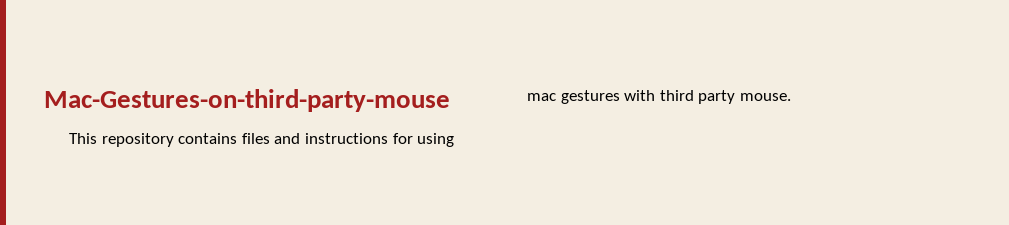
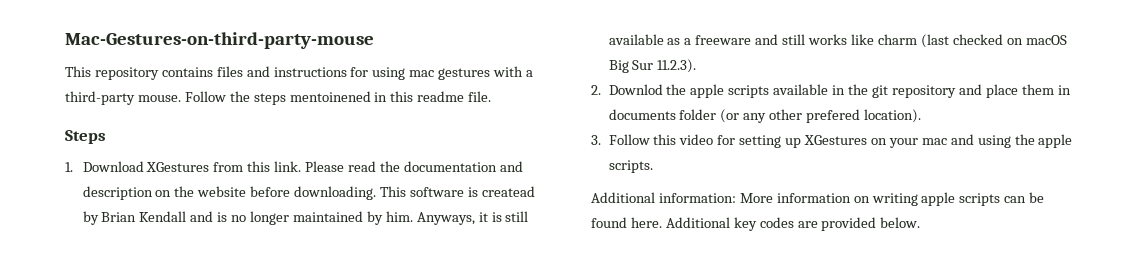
[659,90,791,104] third party mouse. -> [526,70,534,77] [65,91,492,105] [65,130,106,144] [65,161,523,172] [82,186,535,200] [82,211,529,225] [608,34,1067,48] [608,59,697,73] [591,84,1071,98] [608,109,922,123] [591,134,1073,148] [608,160,653,173] [591,192,1045,206] [591,217,921,231] a third-party mouse. Follow the steps mentoinened in this readme file. // Steps // 1. Download XGestures from this link. Please read the documentation and description on the website before downloading. This software is createad by Brian Kendall and is no longer maintained by him. Anyways, it is still available as a freeware and still works like charm (last checked on macOS Big Sur 11.2.3). // 2. Downlod the apple scripts available in the git repository and place them in documents folder (or any other prefered location). // 3. Follow this video for setting up XGestures on your mac and using the apple scripts. // Additional information: More information on writing apple scripts can be found here. Additional key codes are provided below.

